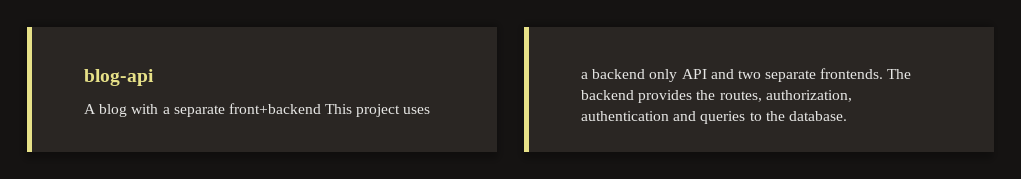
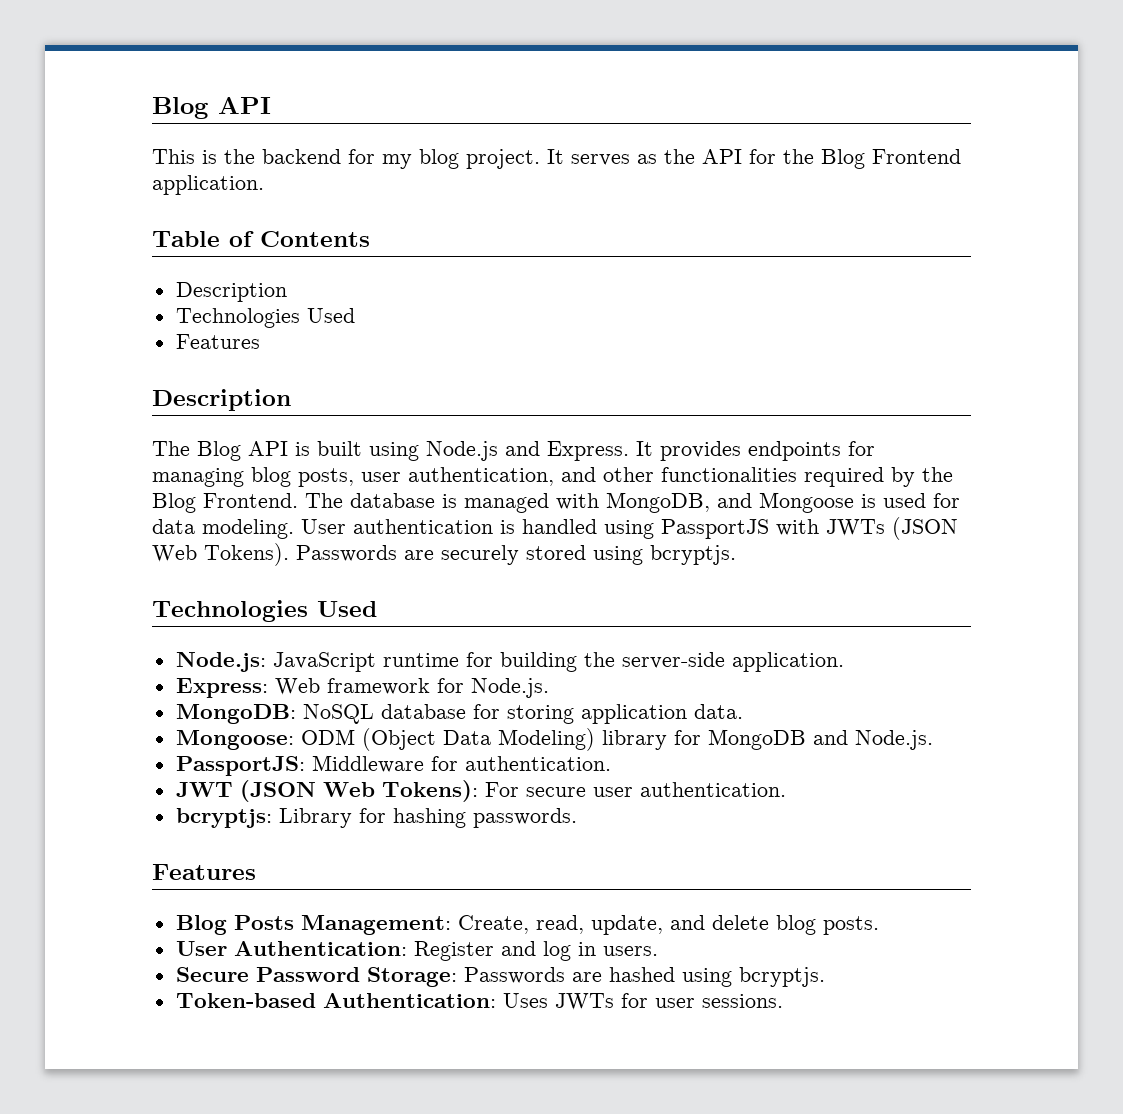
[84,69,154,86] [84,103,431,117] [581,68,912,82] [581,90,852,103] [581,111,847,124] blog-api // A blog with a separate front+backend This project uses a backend only API and two separate frontends. The backend provides the routes, authorization, authentication and queries to the database. -> [152,97,271,119] [152,149,961,169] [152,175,264,195] [152,231,370,247] [175,282,287,302] [175,308,355,328] [175,334,260,349] [152,389,291,411] [152,441,875,461] [152,467,953,487] [152,492,960,513] [152,517,958,540] [152,543,736,566] [152,600,377,622] [175,652,844,672] [175,678,549,698] [175,704,743,724] [175,728,933,751] [175,755,611,776] [175,780,786,802] [175,808,577,828] [152,864,256,880] [175,915,879,935] [175,941,658,961] [175,967,825,987] [175,993,783,1010] Blog API // This is the backend for my blog project. It serves as the API for the Blog Frontend application. // Table of Contents // Description // Technologies Used // Features // Description // The Blog API is built using Node.js and Express. It provides endpoints for managing blog posts, user authentication, and other functionalities required by the Blog Frontend. The database is managed with MongoDB, and Mongoose is used for data modeling. User authentication is handled using PassportJS with JWTs (JSON Web Tokens). Passwords are securely stored using bcryptjs. // Technologies Used // Node.js: JavaScript runtime for building the server-side application. // Express: Web framework for Node.js. // MongoDB: NoSQL database for storing application data. // Mongoose: ODM (Object Data Modeling) library for MongoDB and Node.js. // PassportJS: Middleware for authentication. // JWT (JSON Web Tokens): For secure user authentication. // bcryptjs: Library for hashing passwords. // Features // Blog Posts Management: Create, read, update, and delete blog posts. // User Authentication: Register and log in users. // Secure Password Storage: Passwords are hashed using bcryptjs. // Token-based Authentication: Uses JWTs for user sessions.

